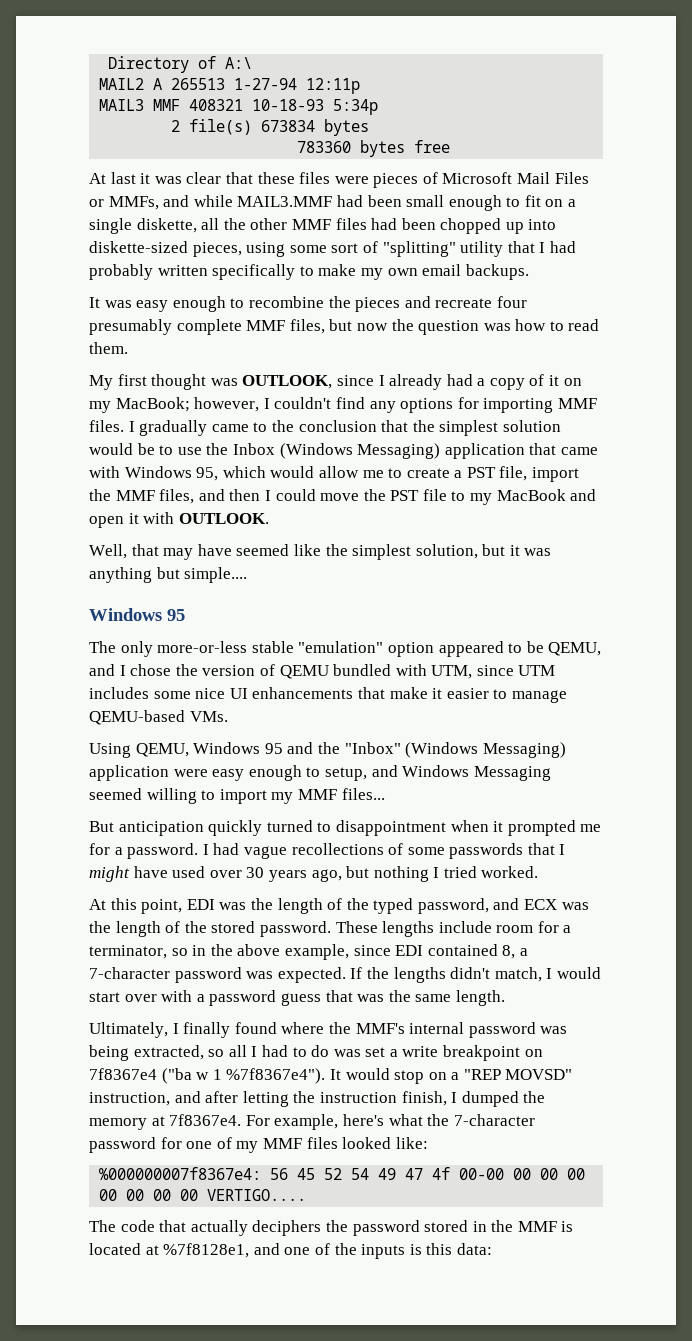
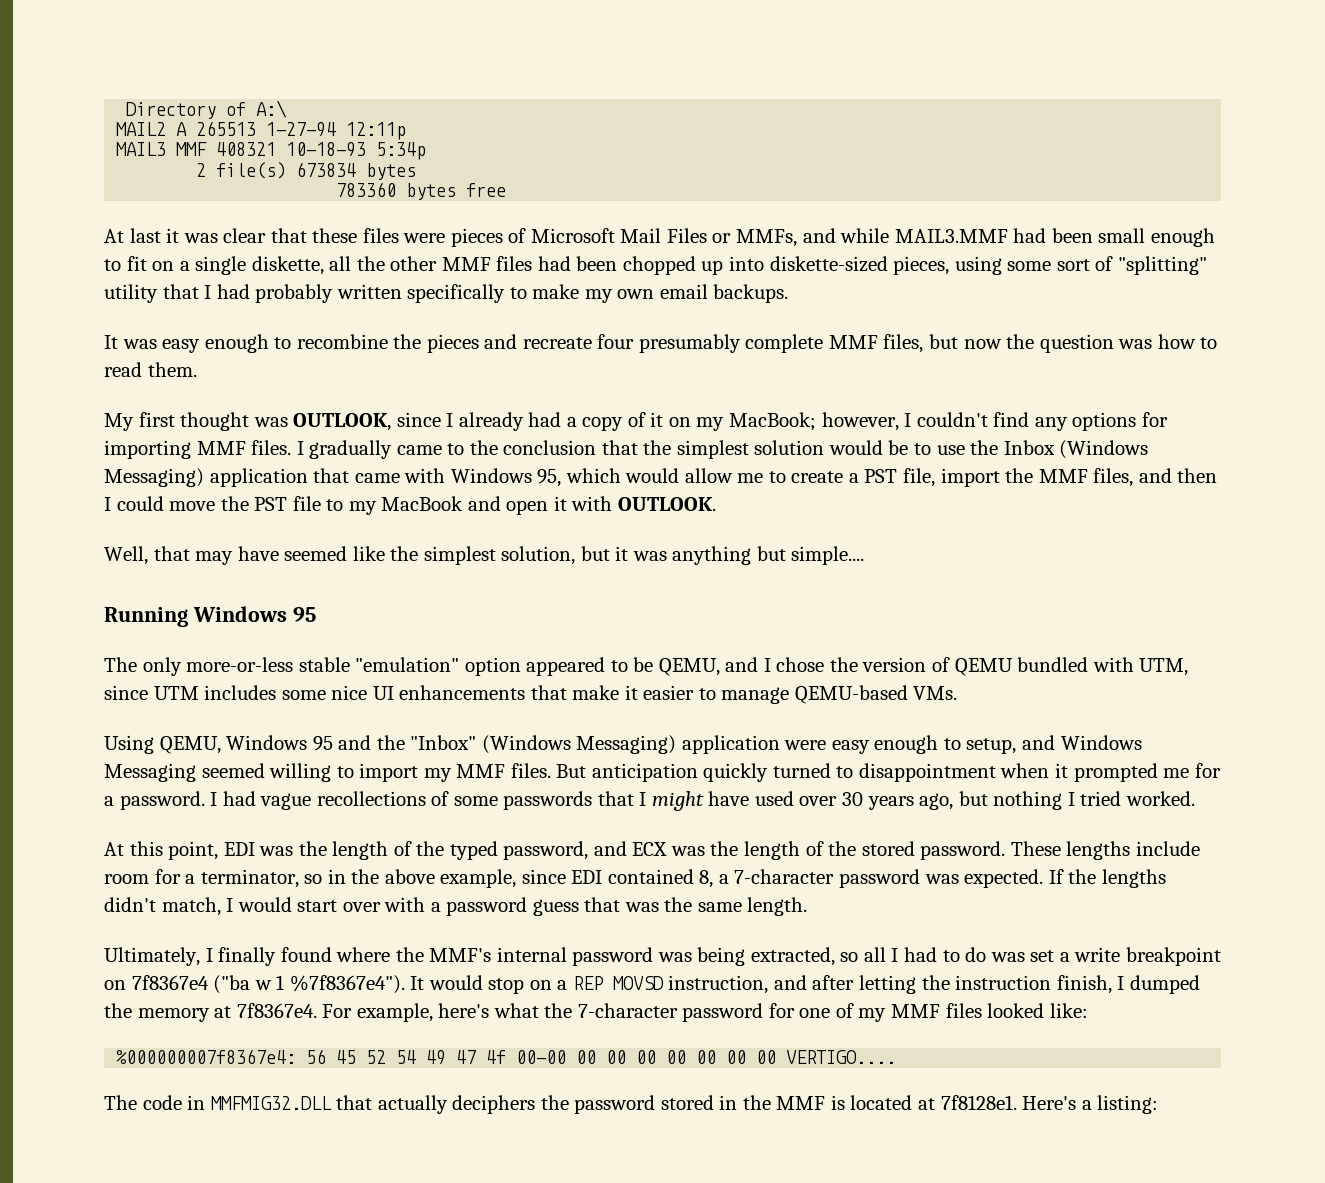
(248, 575) none -> [104,607,188,627] Running
[341,788,385,800] files... // -> [510,763,551,778] files.
[463,1069,573,1080] "REP MOVSD" -> [572,976,664,990] REP MOVSD
(155, 1226) none -> [187,1095,332,1110] in MMFMIG32.DLL
[163,1243,492,1259] %7f8128e1, and one of the inputs is this data: -> [940,1095,1159,1114] 7f8128e1. Here's a listing:

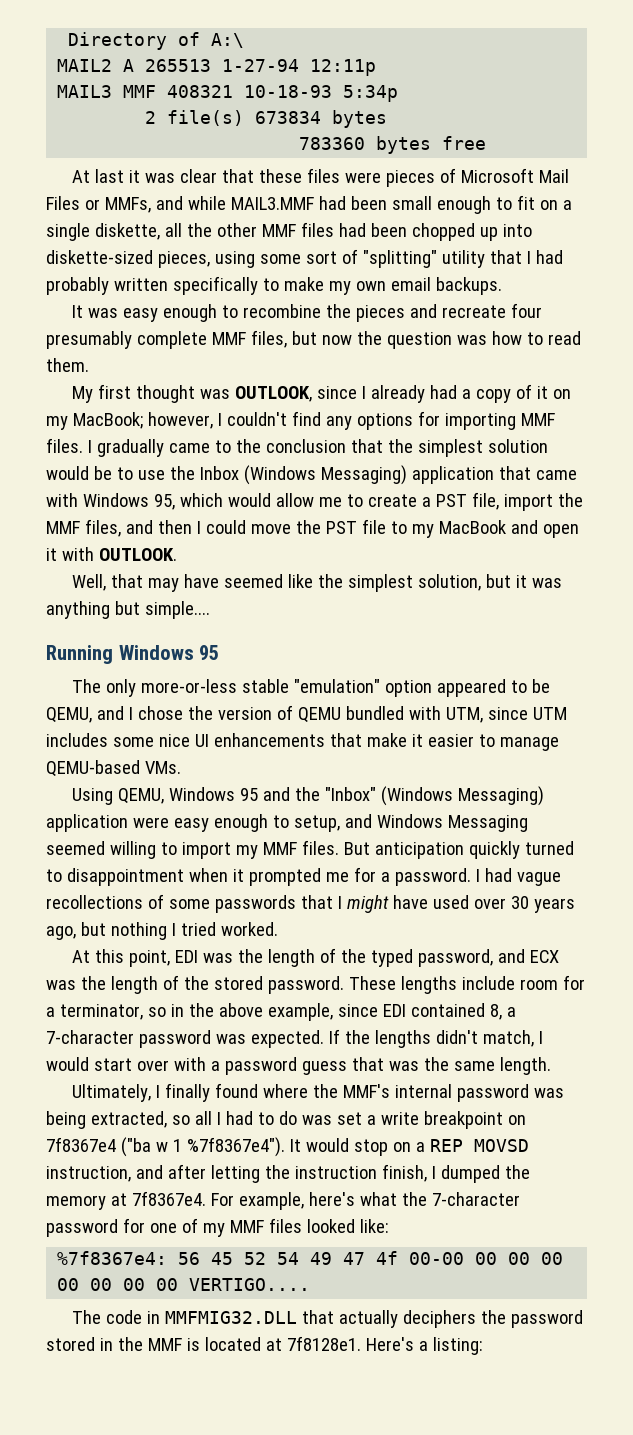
[116,1049,297,1064] %000000007f8367e4: -> [57,1251,168,1265] %7f8367e4:

